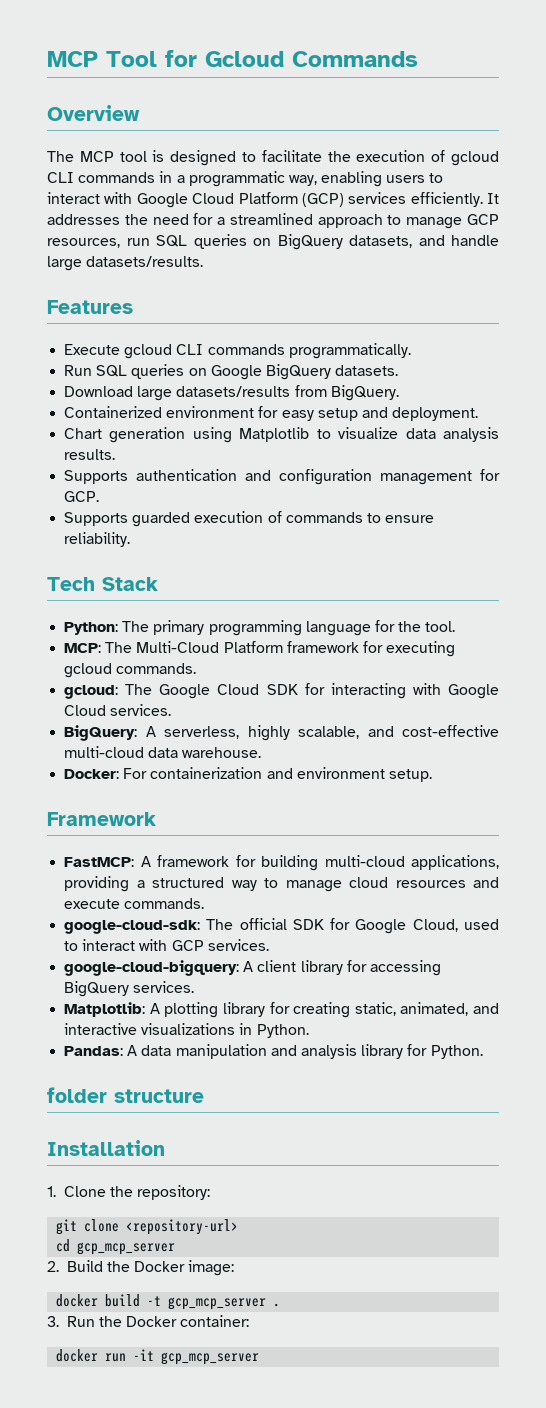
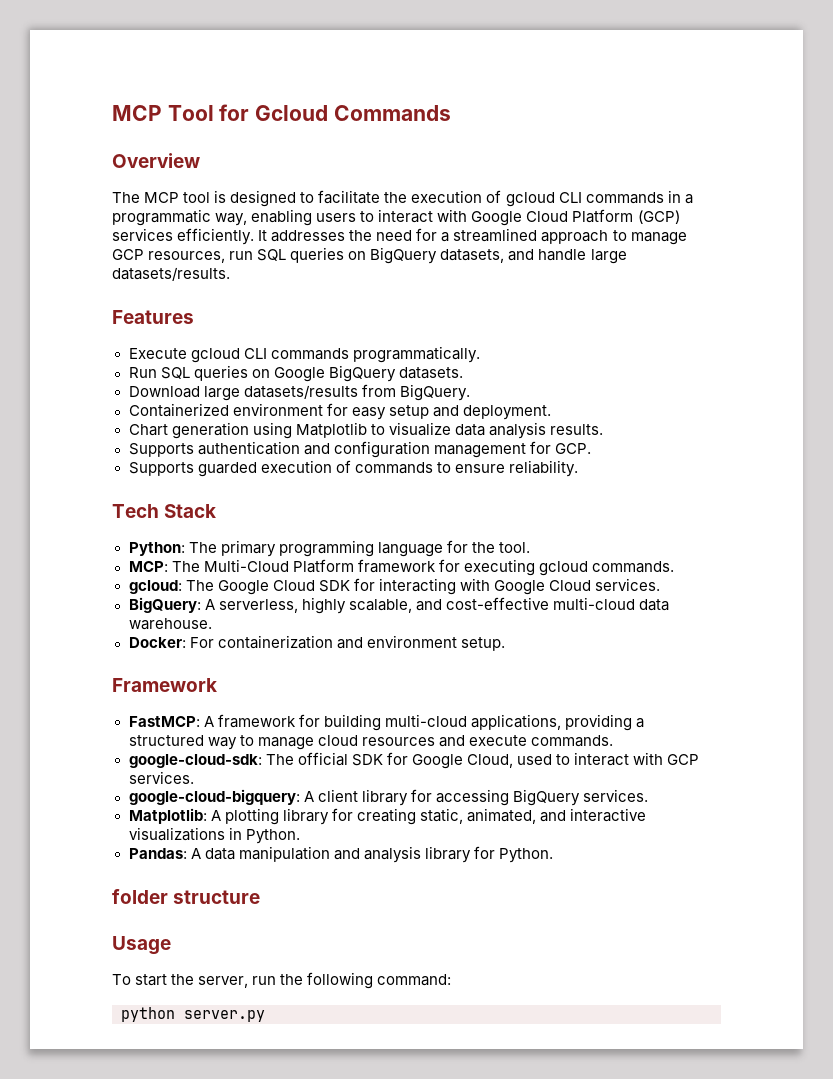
[47,1140,165,1156] [47,1185,211,1200] [56,1219,239,1235] [56,1239,176,1255] [47,1260,235,1276] [56,1294,281,1310] [47,1315,250,1327] [56,1349,260,1365] Installation // 1. Clone the repository: // git clone <repository-url> // cd gcp_mcp_server // 2. Build the Docker image: // docker build -t gcp_mcp_server . // 3. Run the Docker container: // docker run -it gcp_mcp_server -> [112,936,171,955] [112,972,452,989] [121,1007,265,1022] Usage // To start the server, run the following command: // python server.py

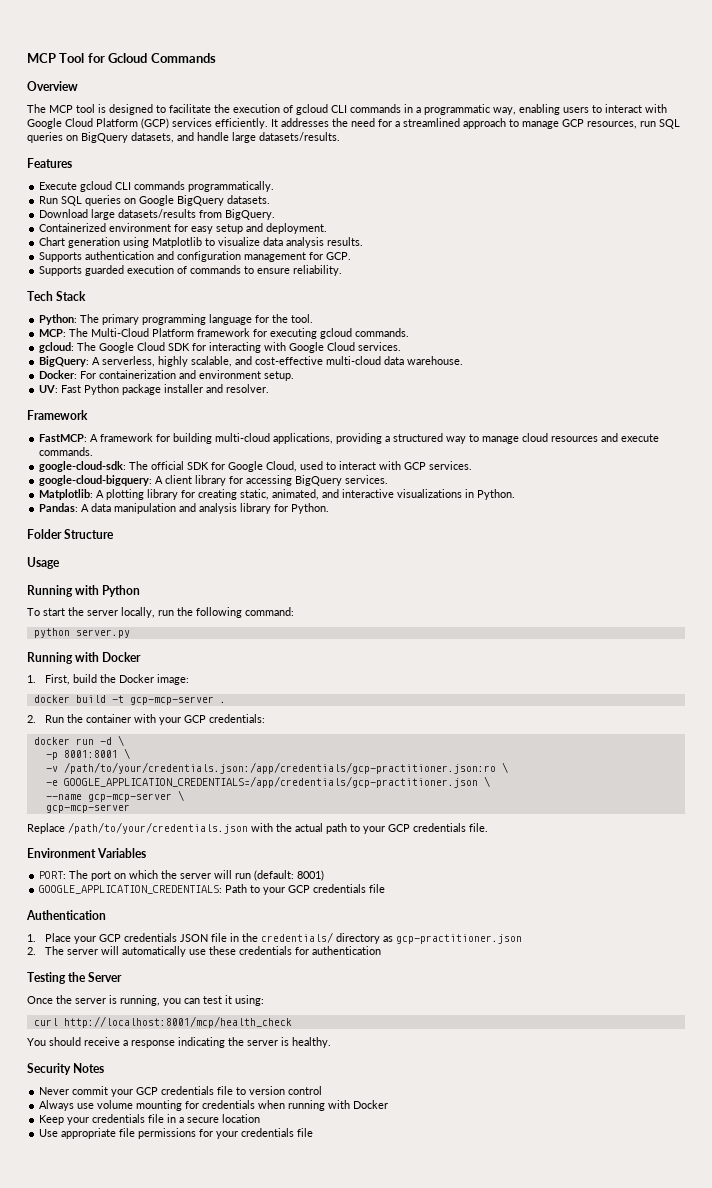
(505, 644) none -> [39,384,270,395] // UV: Fast Python package installer and resolver.
[112,889,261,904] folder structure -> [27,529,115,539] Folder Structure
(171, 945) none -> [27,585,141,597] // Running with Python
[198,976,249,988] server, -> [87,607,155,618] server locally,
(265, 1016) none -> [27,652,142,664] [27,674,189,685] [33,695,226,705] [27,714,265,725] [33,735,124,746] [45,748,130,760] [45,762,508,774] [45,776,490,788] [45,790,184,802] [45,804,130,813] [27,822,488,834] [27,848,147,858] [39,870,325,881] [39,884,386,895] [26,910,106,920] [27,932,522,944] [27,946,381,957] [27,972,123,984] [27,995,264,1006] [33,1016,292,1028] [27,1037,331,1048] [27,1063,105,1075] [39,1086,323,1097] [39,1100,389,1111] [39,1114,261,1125] [39,1128,314,1139] // Running with Docker // 1. First, build the Docker image: // docker build -t gcp-mcp-server . // 2. Run the container with your GCP credentials: // docker run -d \ // -p 8001:8001 \ // -v /path/to/your/credentials.json:/app/credentials/gcp-practitioner.json:ro \ // -e GOOGLE_APPLICATION_CREDENTIALS=/app/credentials/gcp-practitioner.json \ // --name gcp-mcp-server \ // gcp-mcp-server // Replace /path/to/your/credentials.json with the actual path to your GCP credentials file. // Environment Variables // PORT: The port on which the server will run (default: 8001) // GOOGLE_APPLICATION_CREDENTIALS: Path to your GCP credentials file // Authentication // 1. Place your GCP credentials JSON file in the credentials/ directory as gcp-practitioner.json // 2. The server will automatically use these credentials for authentication // Testing the Server // Once the server is running, you can test it using: // curl http://localhost:8001/mcp/health_check // You should receive a response indicating the server is healthy. // Security Notes // Never commit your GCP credentials file to version control // Always use volume mounting for credentials when running with Docker // Keep your credentials file in a secure location // Use appropriate file permissions for your credentials file

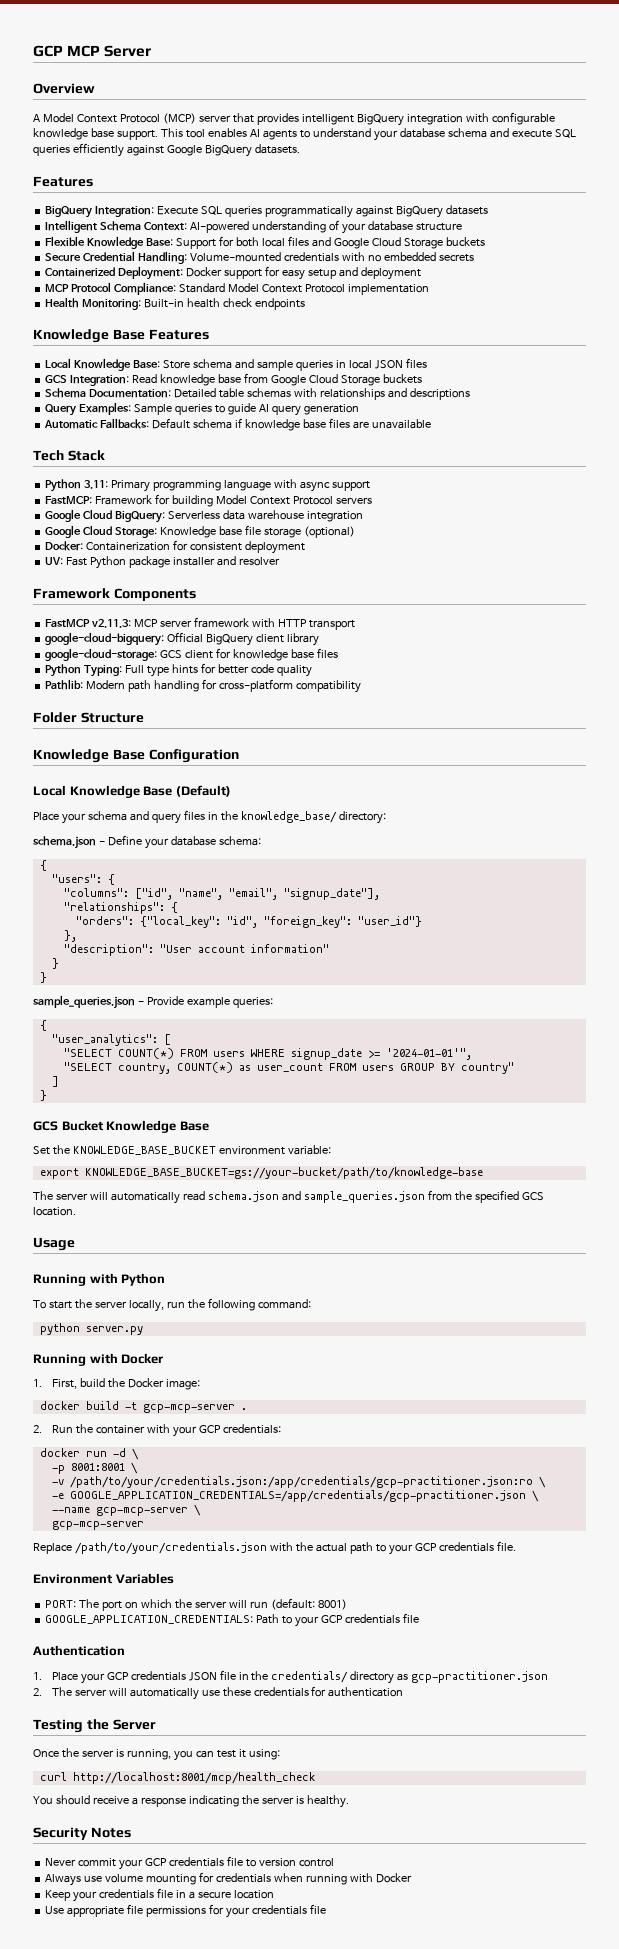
[27,53,216,63] [27,81,78,91] [27,104,667,115] [27,118,680,129] [27,132,340,143] [27,158,72,168] [39,181,275,192] [39,195,271,206] [39,209,276,220] [39,223,328,234] [39,237,364,248] [39,251,352,262] [39,265,343,276] [27,291,87,301] [39,314,314,325] [39,328,410,339] [39,342,402,353] [39,356,464,367] [39,370,295,381] MCP Tool for Gcloud Commands // Overview // The MCP tool is designed to facilitate the execution of gcloud CLI commands in a programmatic way, enabling users to interact with Google Cloud Platform (GCP) services efficiently. It addresses the need for a streamlined approach to manage GCP resources, run SQL queries on BigQuery datasets, and handle large datasets/results. // Features // Execute gcloud CLI commands programmatically. // Run SQL queries on Google BigQuery datasets. // Download large datasets/results from BigQuery. // Containerized environment for easy setup and deployment. // Chart generation using Matplotlib to visualize data analysis results. // Supports authentication and configuration management for GCP. // Supports guarded execution of commands to ensure reliability. // Tech Stack // Python: The primary programming language for the tool. // MCP: The Multi-Cloud Platform framework for executing gcloud commands. // gcloud: The Google Cloud SDK for interacting with Google Cloud services. // BigQuery: A serverless, highly scalable, and cost-effective multi-cloud data warehouse. // Docker: For containerization and environment setup. -> [33,45,152,57] [33,83,95,94] [33,112,555,126] [33,128,576,141] [33,143,300,157] [33,176,93,187] [45,205,488,218] [45,220,462,234] [45,236,485,249] [45,251,474,264] [45,266,421,280] [45,282,429,295] [45,297,305,310] [33,329,209,343] [45,358,427,371] [45,373,422,386] [45,388,470,400] [45,402,359,416] [44,418,431,431] [33,450,105,461] [45,479,370,492] [45,494,372,507] [45,509,363,523] [45,525,355,538] [45,540,305,554] GCP MCP Server // Overview // A Model Context Protocol (MCP) server that provides intelligent BigQuery integration with configurable knowledge base support. This tool enables AI agents to understand your database schema and execute SQL queries efficiently against Google BigQuery datasets. // Features // BigQuery Integration: Execute SQL queries programmatically against BigQuery datasets // Intelligent Schema Context: AI-powered understanding of your database structure // Flexible Knowledge Base: Support for both local files and Google Cloud Storage buckets // Secure Credential Handling: Volume-mounted credentials with no embedded secrets // Containerized Deployment: Docker support for easy setup and deployment // MCP Protocol Compliance: Standard Model Context Protocol implementation // Health Monitoring: Built-in health check endpoints // Knowledge Base Features // Local Knowledge Base: Store schema and sample queries in local JSON files // GCS Integration: Read knowledge base from Google Cloud Storage buckets // Schema Documentation: Detailed table schemas with relationships and descriptions // Query Examples: Sample queries to guide AI query generation // Automatic Fallbacks: Default schema if knowledge base files are unavailable // Tech Stack // Python 3.11: Primary programming language with async support // FastMCP: Framework for building Model Context Protocol servers // Google Cloud BigQuery: Serverless data warehouse integration // Google Cloud Storage: Knowledge base file storage (optional) // Docker: Containerization for consistent deployment
[226,384,270,393] [27,410,88,420] [39,433,660,444] [39,447,94,456] [39,461,473,472] resolver. // Framework // FastMCP: A framework for building multi-cloud applications, providing a structured way to manage cloud resources and execute commands. // google-cloud-sdk: The official SDK for Google Cloud, used to interact with GCP services. -> [238,557,280,566] [33,588,196,601] [45,617,355,630] resolver // Framework Components // FastMCP v2.11.3: MCP server framework with HTTP transport
[155,476,164,484] A -> [167,632,254,646] Official BigQuery
[229,475,389,486] [39,489,516,500] [39,503,330,514] [27,529,115,539] for accessing BigQuery services. // Matplotlib: A plotting library for creating static, animated, and interactive visualizations in Python. // Pandas: A data manipulation and analysis library for Python. // Folder Structure -> [45,648,338,661] [45,663,312,677] [45,679,361,693] [33,712,144,723] [33,749,239,763] [33,785,231,798] [33,810,386,824] [33,835,261,849] [39,860,47,871] [51,874,115,885] [63,888,380,900] [63,902,178,914] [75,916,422,928] [63,930,77,942] [63,944,329,956] [51,958,59,969] [39,972,47,983] [33,995,273,1009] [39,1020,47,1031] [51,1034,171,1046] [63,1048,472,1060] [63,1062,514,1074] [51,1076,59,1087] [39,1090,47,1101] [33,1120,209,1133] [33,1145,331,1155] [39,1167,483,1179] [33,1190,544,1204] [33,1207,76,1216] // google-cloud-storage: GCS client for knowledge base files // Python Typing: Full type hints for better code quality // Pathlib: Modern path handling for cross-platform compatibility // Folder Structure // Knowledge Base Configuration // Local Knowledge Base (Default) // Place your schema and query files in the knowledge_base/ directory: // schema.json - Define your database schema: // { // "users": { // "columns": ["id", "name", "email", "signup_date"], // "relationships": { // "orders": {"local_key": "id", "foreign_key": "user_id"} // }, // "description": "User account information" // } // } // sample_queries.json - Provide example queries: // { // "user_analytics": [ // "SELECT COUNT(*) FROM users WHERE signup_date >= '2024-01-01'", // "SELECT country, COUNT(*) as user_count FROM users GROUP BY country" // ] // } // GCS Bucket Knowledge Base // Set the KNOWLEDGE_BASE_BUCKET environment variable: // export KNOWLEDGE_BASE_BUCKET=gs://your-bucket/path/to/knowledge-base // The server will automatically read schema.json and sample_queries.json from the specified GCS location.

